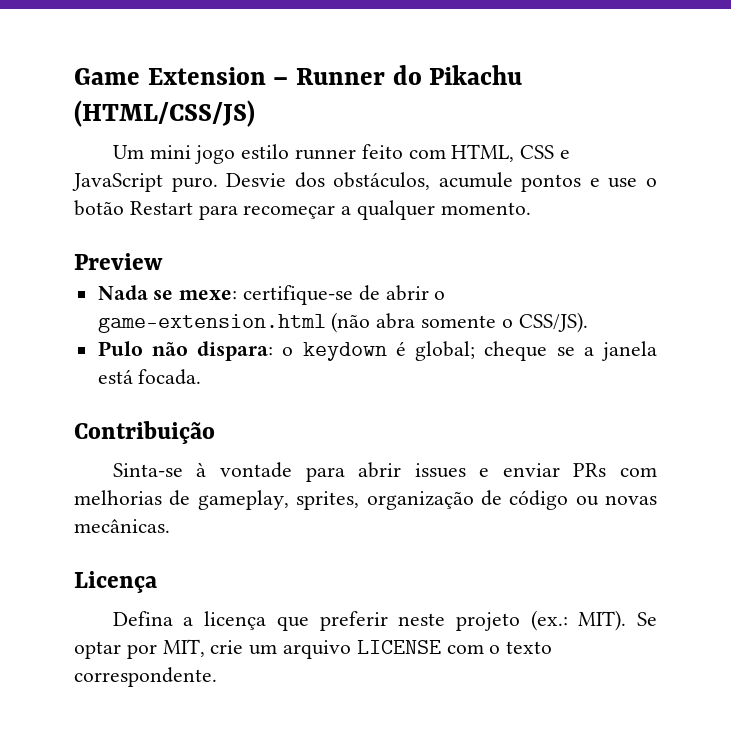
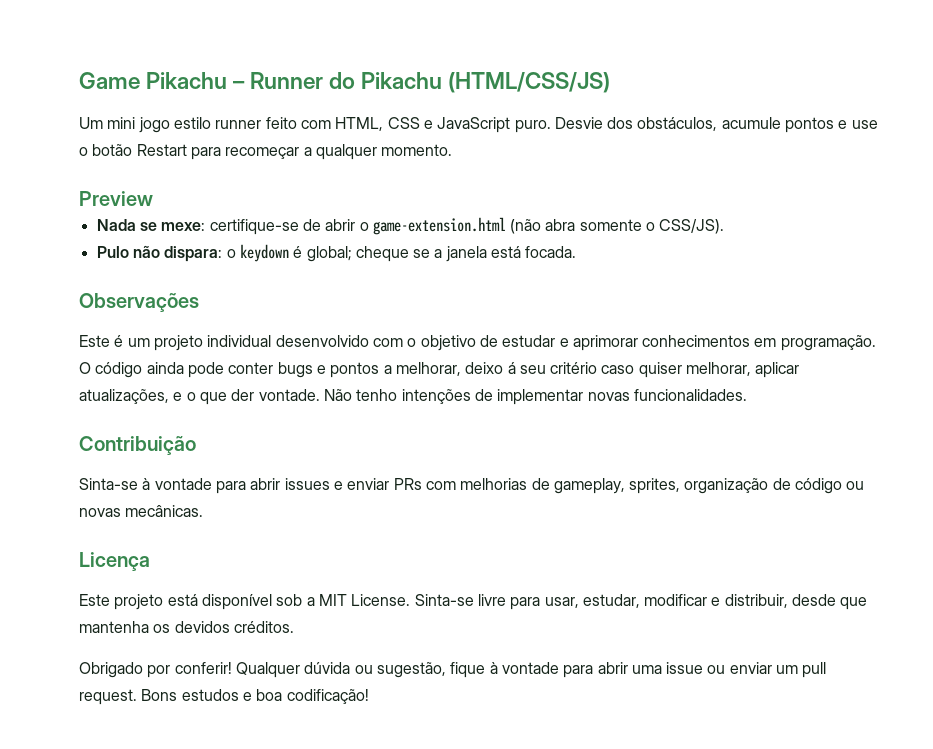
[147,67,266,85] Extension -> [146,72,228,89] Pikachu
(202, 377) none -> [79,293,199,312] [79,335,876,351] [79,362,800,378] [79,389,747,405] // Observações // Este é um projeto individual desenvolvido com o objetivo de estudar e aprimorar conhecimentos em programação. O código ainda pode conter bugs e pontos a melhorar, deixo á seu critério caso quiser melhorar, aplicar atualizações, e o que der vontade. Não tenho intenções de implementar novas funcionalidades.
[112,610,657,631] [74,639,553,659] [74,667,217,687] Defina a licença que preferir neste projeto (ex.: MIT). Se optar por MIT, crie um arquivo LICENSE com o texto correspondente. -> [79,594,868,610] [79,621,294,633] [79,662,827,678] [79,689,369,705] Este projeto está disponível sob a MIT License. Sinta-se livre para usar, estudar, modificar e distribuir, desde que mantenha os devidos créditos. // Obrigado por conferir! Qualquer dúvida ou sugestão, fique à vontade para abrir uma issue ou enviar um pull request. Bons estudos e boa codificação!

